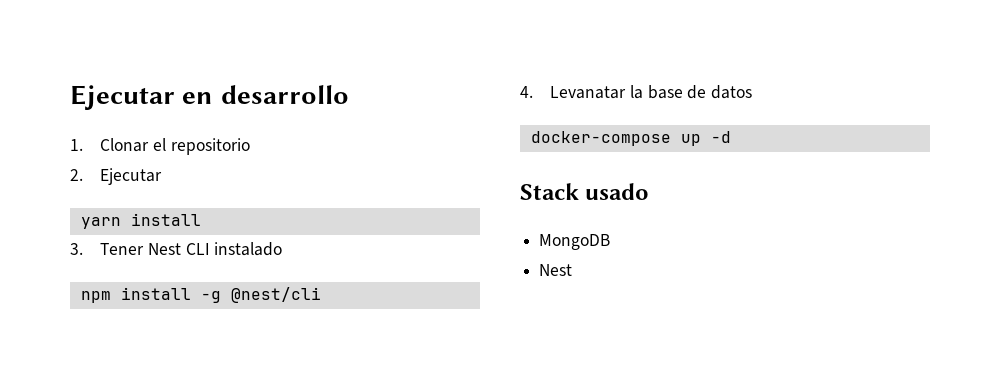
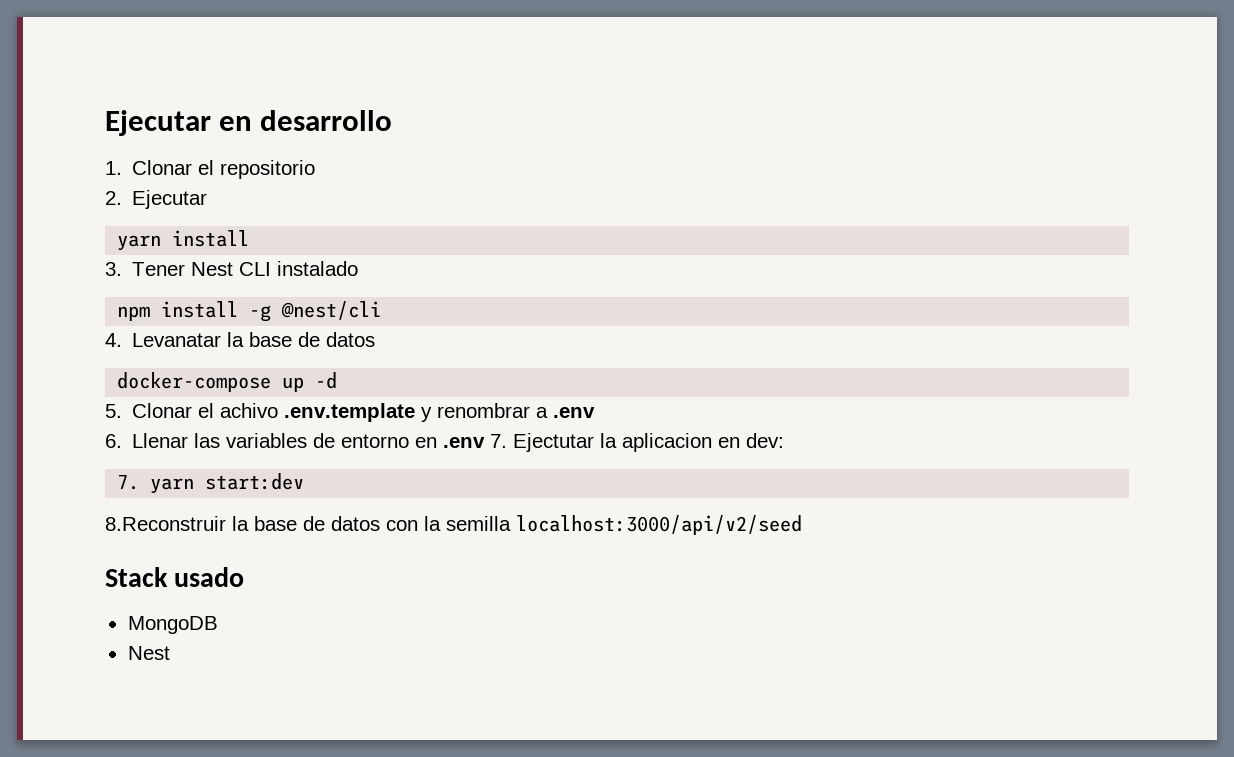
(731, 137) none -> [105,403,596,422] [105,433,785,452] [117,473,305,494] [105,515,802,535] // 5. Clonar el achivo .env.template y renombrar a .env // 6. Llenar las variables de entorno en .env 7. Ejectutar la aplicacion en dev: // 7. yarn start:dev // 8.Reconstruir la base de datos con la semilla localhost:3000/api/v2/seed

